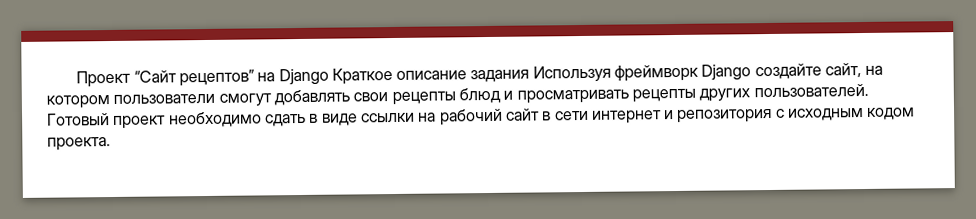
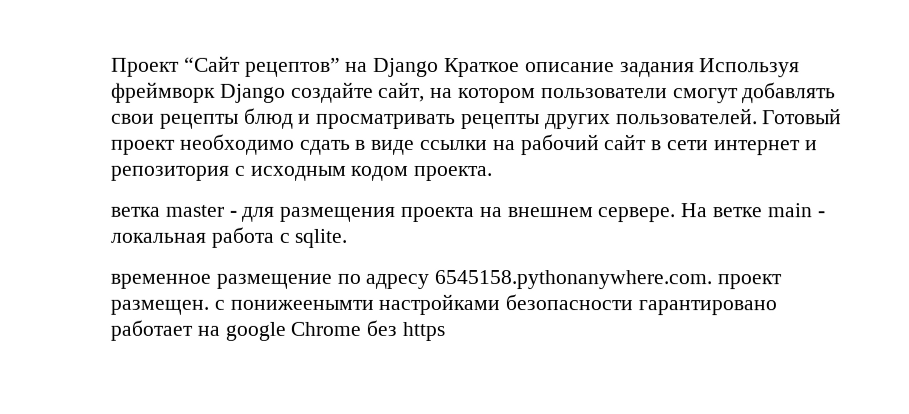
(111, 144) none -> [110,203,825,223] [110,226,348,248] [110,269,783,290] [110,293,778,316] [110,319,446,341] // ветка master - для размещения проекта на внешнем сервере. На ветке main - локальная работа с sqlite. // временное размещение по адресу 6545158.pythonanywhere.com. проект размещен. с понижеенымти настройками безопасности гарантировано работает на google Chrome без https

